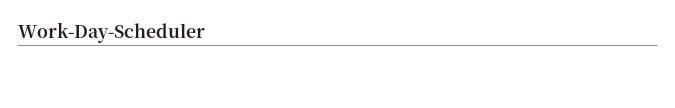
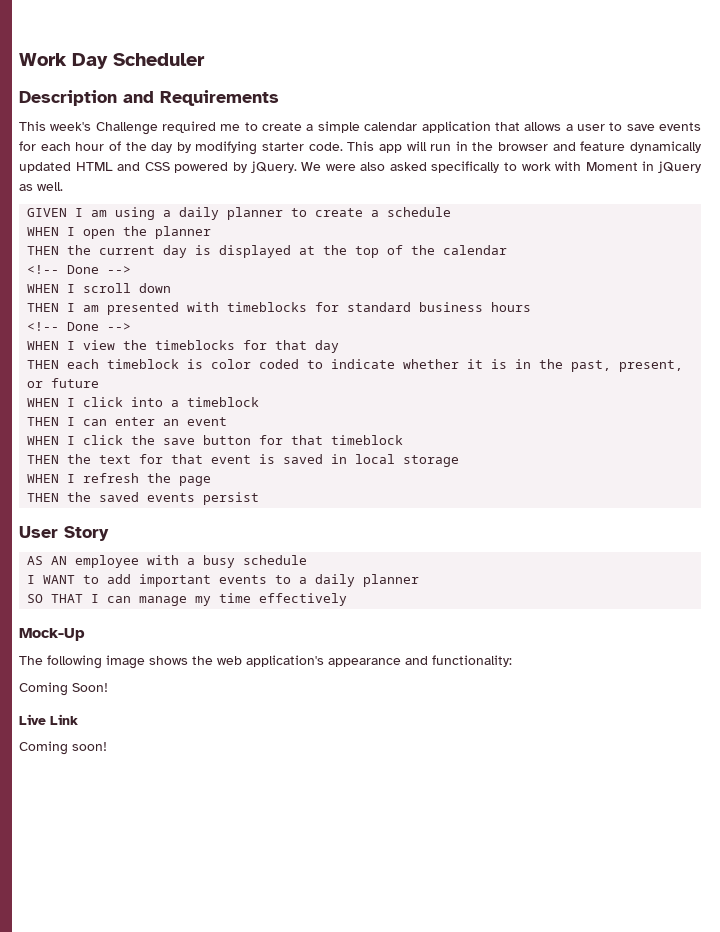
[18,22,205,43] Work-Day-Scheduler -> [19,53,205,69] [19,90,279,106] [19,121,702,135] [19,141,702,155] [19,161,701,173] [19,182,63,191] [27,207,452,220] [27,226,212,239] [27,245,508,258] [27,265,132,274] [27,283,172,293] [27,302,532,315] [27,322,132,331] [27,340,340,353] [27,359,684,372] [27,378,100,388] [27,397,260,407] [27,417,228,426] [27,435,404,445] [27,454,460,467] [27,473,212,486] [27,492,260,505] [19,526,109,541] [27,555,308,568] [27,574,420,587] [27,593,348,606] [19,628,85,641] [19,655,512,669] [19,682,108,696] [19,714,78,725] [19,741,107,755] Work Day Scheduler // Description and Requirements // This week's Challenge required me to create a simple calendar application that allows a user to save events for each hour of the day by modifying starter code. This app will run in the browser and feature dynamically updated HTML and CSS powered by jQuery. We were also asked specifically to work with Moment in jQuery as well. // GIVEN I am using a daily planner to create a schedule // WHEN I open the planner // THEN the current day is displayed at the top of the calendar // <!-- Done --> // WHEN I scroll down // THEN I am presented with timeblocks for standard business hours // <!-- Done --> // WHEN I view the timeblocks for that day // THEN each timeblock is color coded to indicate whether it is in the past, present, or future // WHEN I click into a timeblock // THEN I can enter an event // WHEN I click the save button for that timeblock // THEN the text for that event is saved in local storage // WHEN I refresh the page // THEN the saved events persist // User Story // AS AN employee with a busy schedule // I WANT to add important events to a daily planner // SO THAT I can manage my time effectively // Mock-Up // The following image shows the web application's appearance and functionality: // Coming Soon! // Live Link // Coming soon!

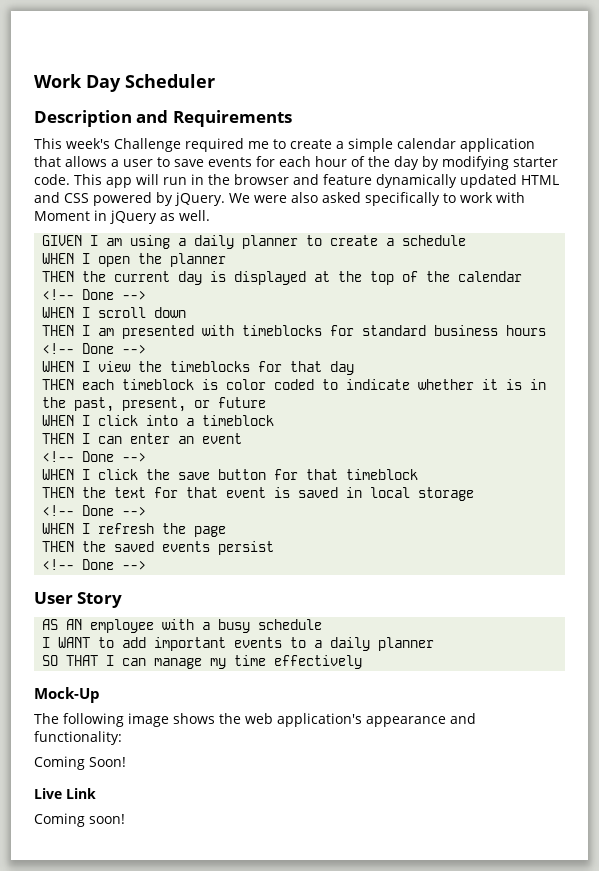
(228, 421) none -> [42,451,147,462] // <!-- Done -->
(460, 461) none -> [42,505,147,516] // <!-- Done -->
(260, 498) none -> [42,559,147,570] // <!-- Done -->

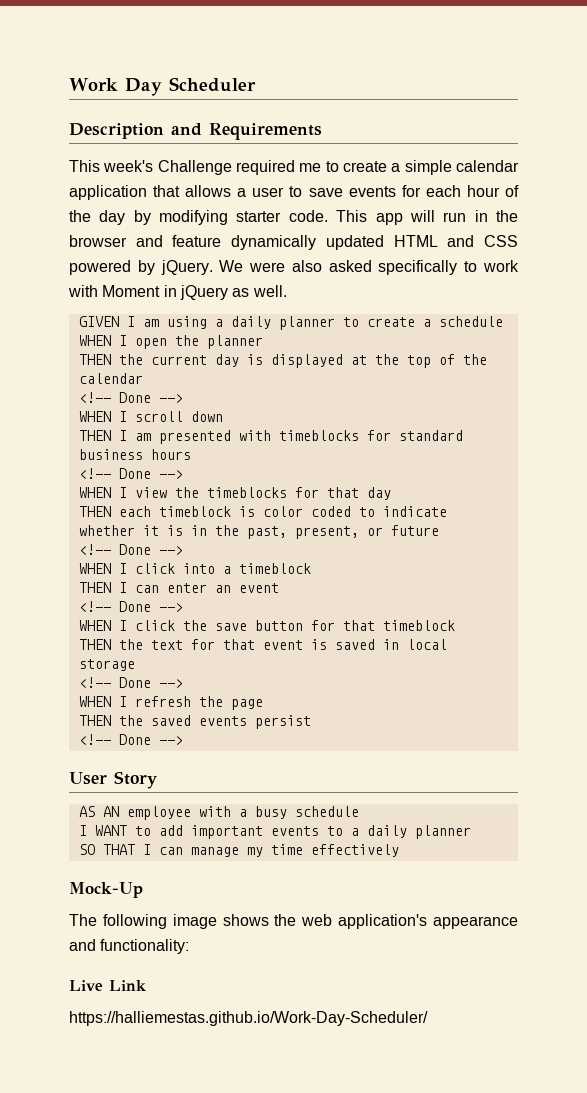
(267, 402) none -> [78,544,183,555] // <!-- Done -->
[34,756,126,770] // Coming Soon! -> (190, 946) none
[34,813,125,827] Coming soon! -> [69,1011,428,1026] https://halliemestas.github.io/Work-Day-Scheduler/

